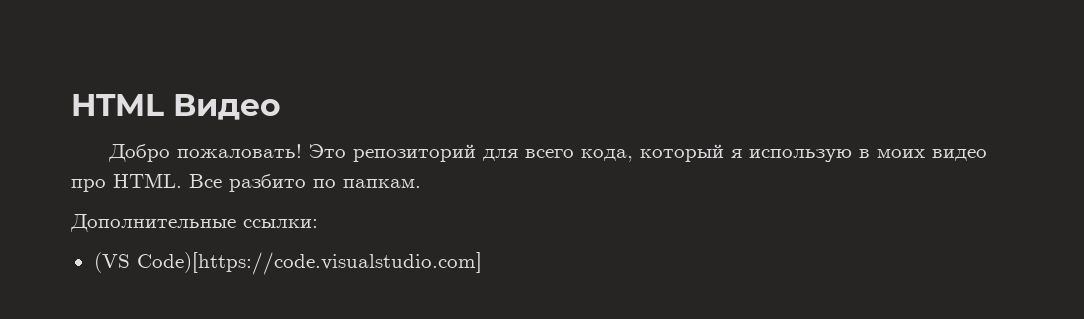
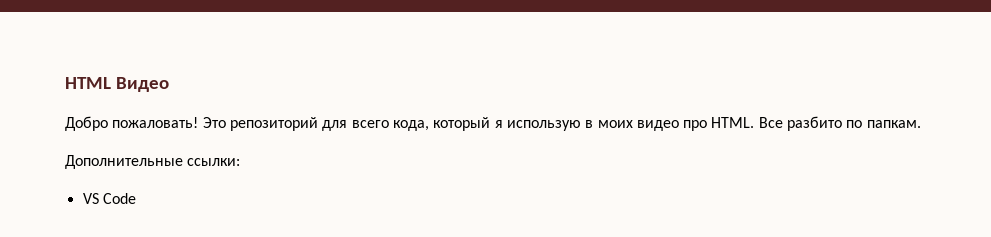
[93,252,482,275] (VS Code)[https://code.visualstudio.com] -> [82,193,136,204] VS Code

